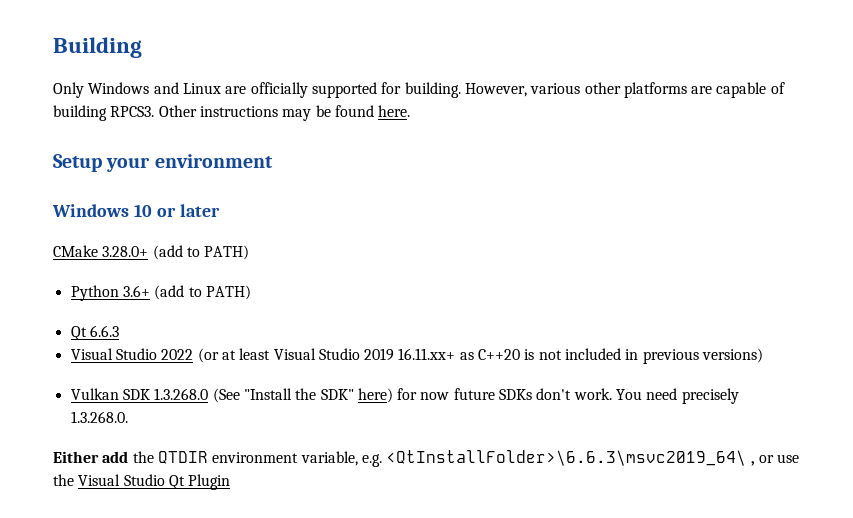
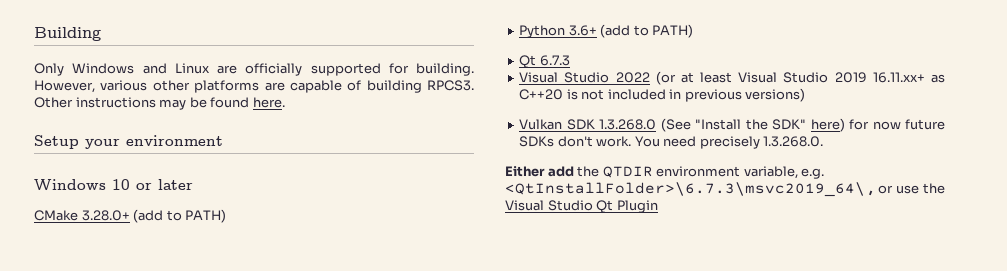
[89,325,119,337] 6.6.3 -> [539,55,570,66] 6.7.3
[386,450,747,466] <QtInstallFolder>\6.6.3\msvc2019_64\ -> [505,182,865,197] <QtInstallFolder>\6.7.3\msvc2019_64\

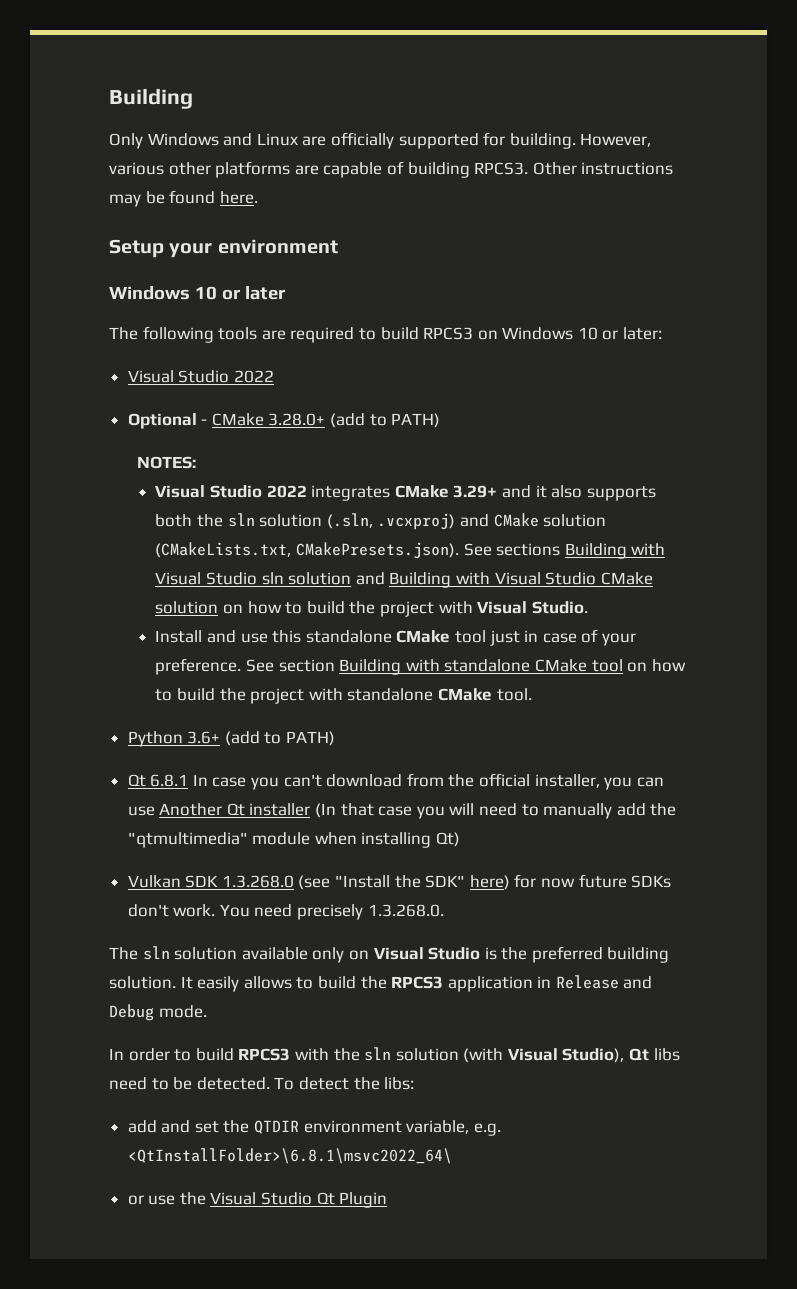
(193, 184) none -> [109,326,663,343] [127,370,274,383] [127,413,208,429] The following tools are required to build RPCS3 on Windows 10 or later: // Visual Studio 2022 // Optional -
(227, 216) none -> [136,456,196,469] [155,485,656,501] [155,513,607,530] [155,542,666,559] [155,572,653,588] [155,601,588,617] [155,629,636,646] [155,658,686,675] [155,688,532,704] // NOTES: // Visual Studio 2022 integrates CMake 3.29+ and it also supports both the sln solution (.sln, .vcxproj) and CMake solution (CMakeLists.txt, CMakePresets.json). See sections Building with Visual Studio sln solution and Building with Visual Studio CMake solution on how to build the project with Visual Studio. // Install and use this standalone CMake tool just in case of your preference. See section Building with standalone CMake tool on how to build the project with standalone CMake tool.
[539,55,570,66] [519,71,946,85] [519,88,806,102] 6.7.3 // Visual Studio 2022 (or at least Visual Studio 2019 16.11.xx+ as C++20 is not included in previous versions) -> [150,773,664,790] [127,803,677,819] [127,832,461,848] 6.8.1 In case you can't download from the official installer, you can use Another Qt installer (In that case you will need to manually add the "qtmultimedia" module when installing Qt)
[660,118,691,132] (See -> [298,875,331,890] (see
[505,166,574,177] Either add -> [109,946,670,963] [109,975,653,992] [109,1004,207,1021] [109,1047,680,1063] [109,1077,415,1090] [127,1120,219,1133] The sln solution available only on Visual Studio is the preferred building solution. It easily allows to build the RPCS3 application in Release and Debug mode. // In order to build RPCS3 with the sln solution (with Visual Studio), Qt libs need to be detected. To detect the libs: // add and set
[505,182,874,197] <QtInstallFolder>\6.7.3\msvc2019_64\ , -> [127,1148,452,1164] <QtInstallFolder>\6.8.1\msvc2022_64\ //

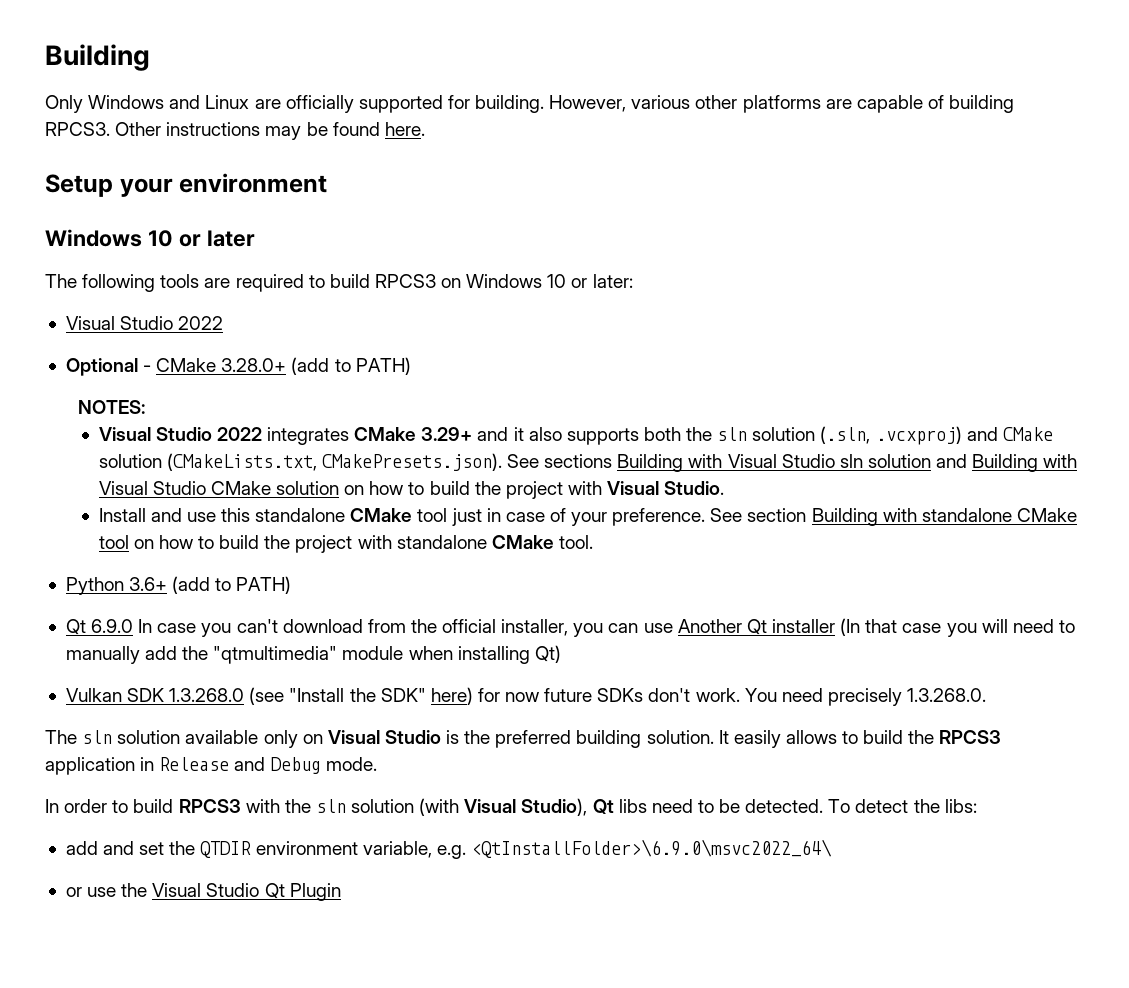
[150,774,189,787] 6.8.1 -> [91,619,134,633] 6.9.0
[127,1148,452,1164] <QtInstallFolder>\6.8.1\msvc2022_64\ -> [470,839,832,858] <QtInstallFolder>\6.9.0\msvc2022_64\

